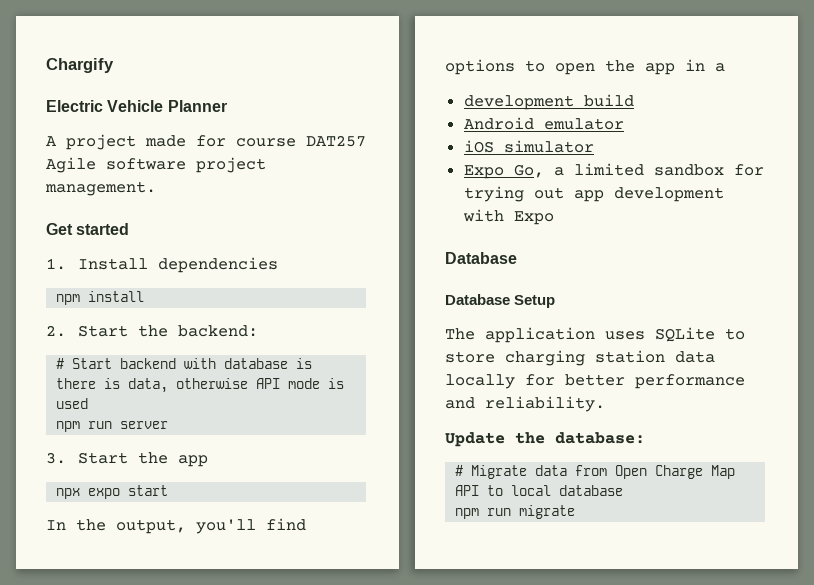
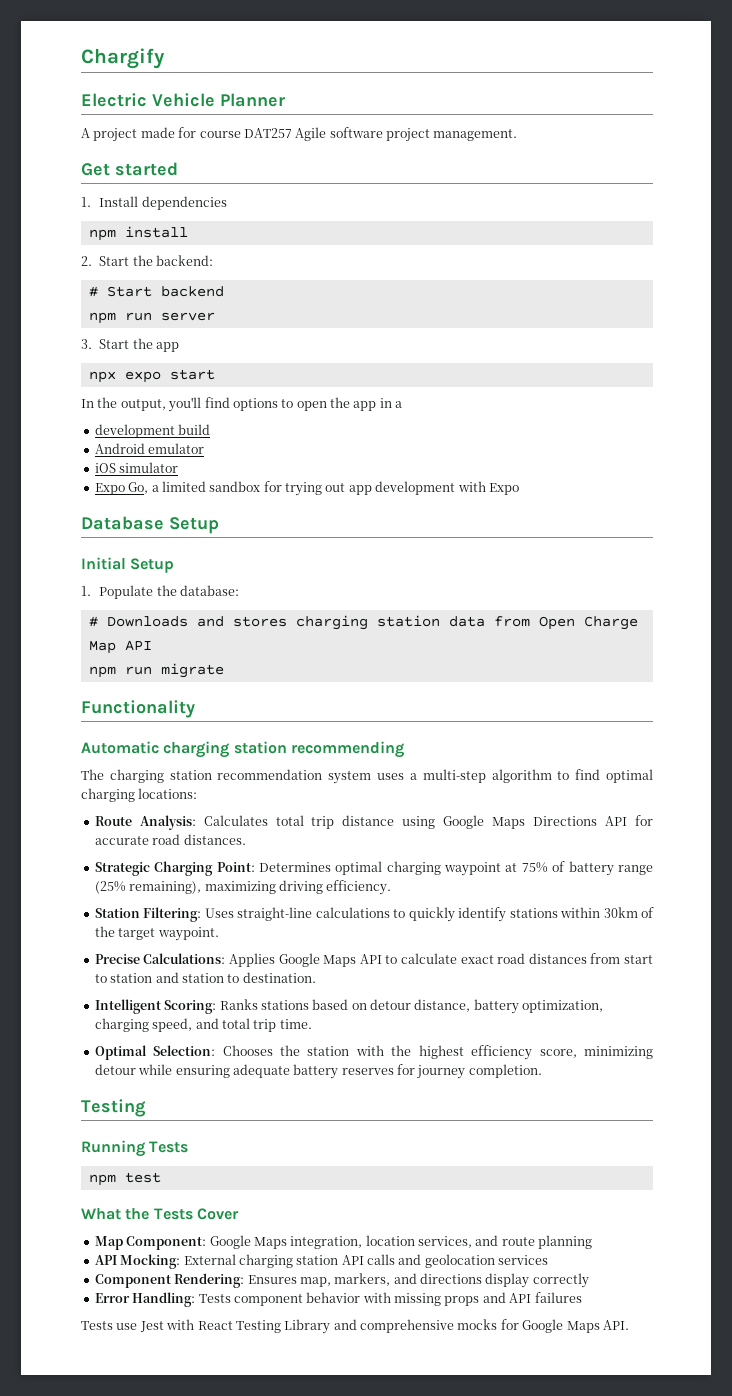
[184,358,313,369] [56,378,345,393] [56,398,89,409] with database is there is data, otherwise API mode is used -> (224, 291) none
[445,294,556,308] [445,327,745,343] [445,350,715,366] [445,374,745,389] [445,396,605,412] [445,432,645,447] [455,465,528,479] // Database Setup // The application uses SQLite to store charging station data locally for better performance and reliability. // Update the database: // # Migrate -> [169,517,219,534] [81,557,175,573] [81,585,240,599] [88,615,440,630] Setup // Initial Setup // 1. Populate the database: // # Downloads and stores charging station
[487,485,624,496] to local database -> (152, 645) none
(576, 512) none -> [81,700,195,718] [81,741,404,758] [81,769,653,784] [81,788,198,802] [94,815,653,830] [94,834,246,845] [94,861,653,876] [94,880,392,895] [94,907,655,922] [94,926,219,941] [94,953,654,967] [94,972,316,983] [94,999,604,1014] [94,1018,312,1032] [94,1045,654,1060] [94,1064,542,1079] [81,1099,146,1117] [81,1140,189,1157] [88,1172,161,1186] [81,1208,239,1220] [94,1235,593,1250] [94,1254,549,1269] [94,1273,589,1288] [94,1292,582,1307] [81,1319,629,1334] // Functionality // Automatic charging station recommending // The charging station recommendation system uses a multi-step algorithm to find optimal charging locations: // Route Analysis: Calculates total trip distance using Google Maps Directions API for accurate road distances. // Strategic Charging Point: Determines optimal charging waypoint at 75% of battery range (25% remaining), maximizing driving efficiency. // Station Filtering: Uses straight-line calculations to quickly identify stations within 30km of the target waypoint. // Precise Calculations: Applies Google Maps API to calculate exact road distances from start to station and station to destination. // Intelligent Scoring: Ranks stations based on detour distance, battery optimization, charging speed, and total trip time. // Optimal Selection: Chooses the station with the highest efficiency score, minimizing detour while ensuring adequate battery reserves for journey completion. // Testing // Running Tests // npm test // What the Tests Cover // Map Component: Google Maps integration, location services, and route planning // API Mocking: External charging station API calls and geolocation services // Component Rendering: Ensures map, markers, and directions display correctly // Error Handling: Tests component behavior with missing props and API failures // Tests use Jest with React Testing Library and comprehensive mocks for Google Maps API.

